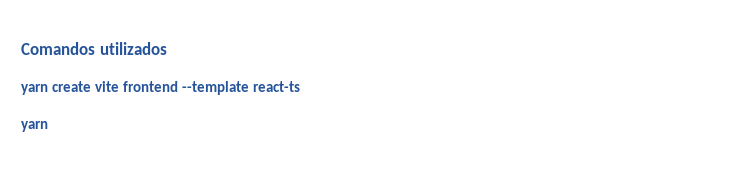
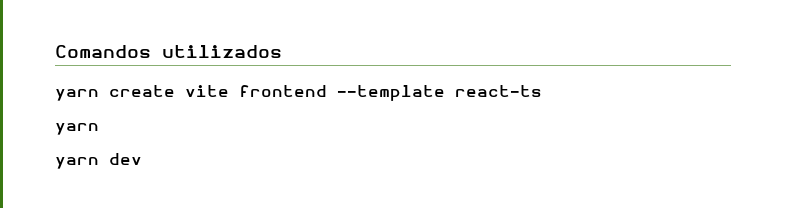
(48, 126) none -> [55,153,142,169] // yarn dev

